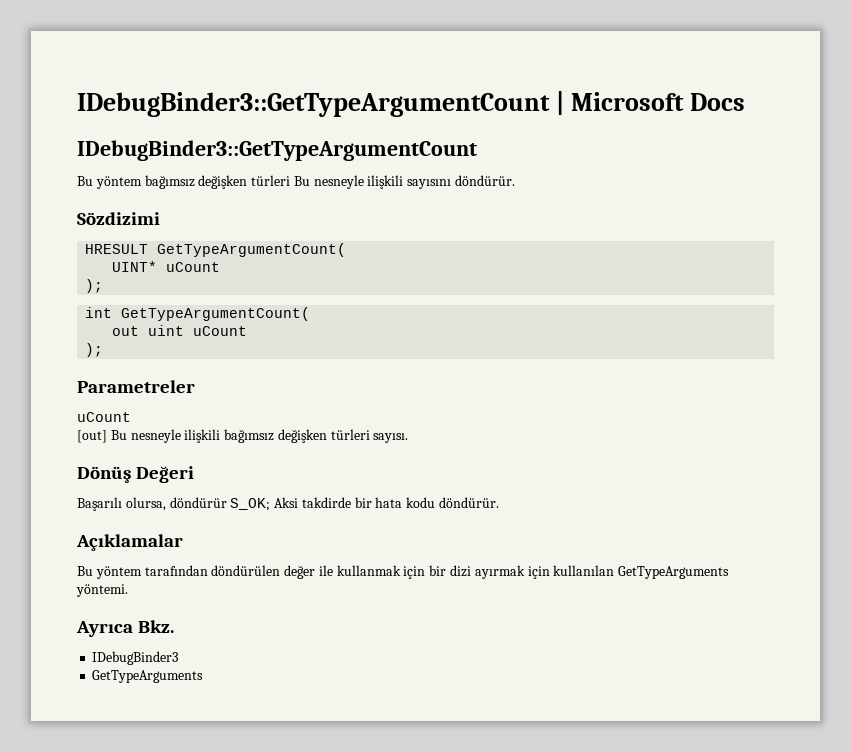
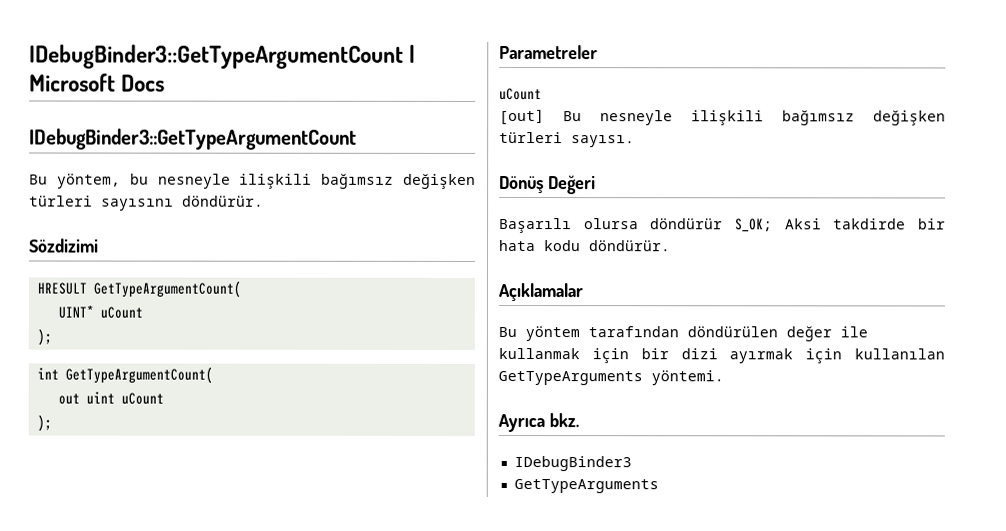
[95,175,404,189] yöntem bağımsız değişken türleri Bu nesneyle ilişkili -> [56,173,476,189] [29,195,93,207] yöntem, bu nesneyle ilişkili bağımsız değişken türleri
[125,497,166,511] olursa, -> [583,218,639,230] olursa
[138,620,175,633] Bkz. -> [548,413,579,428] bkz.

